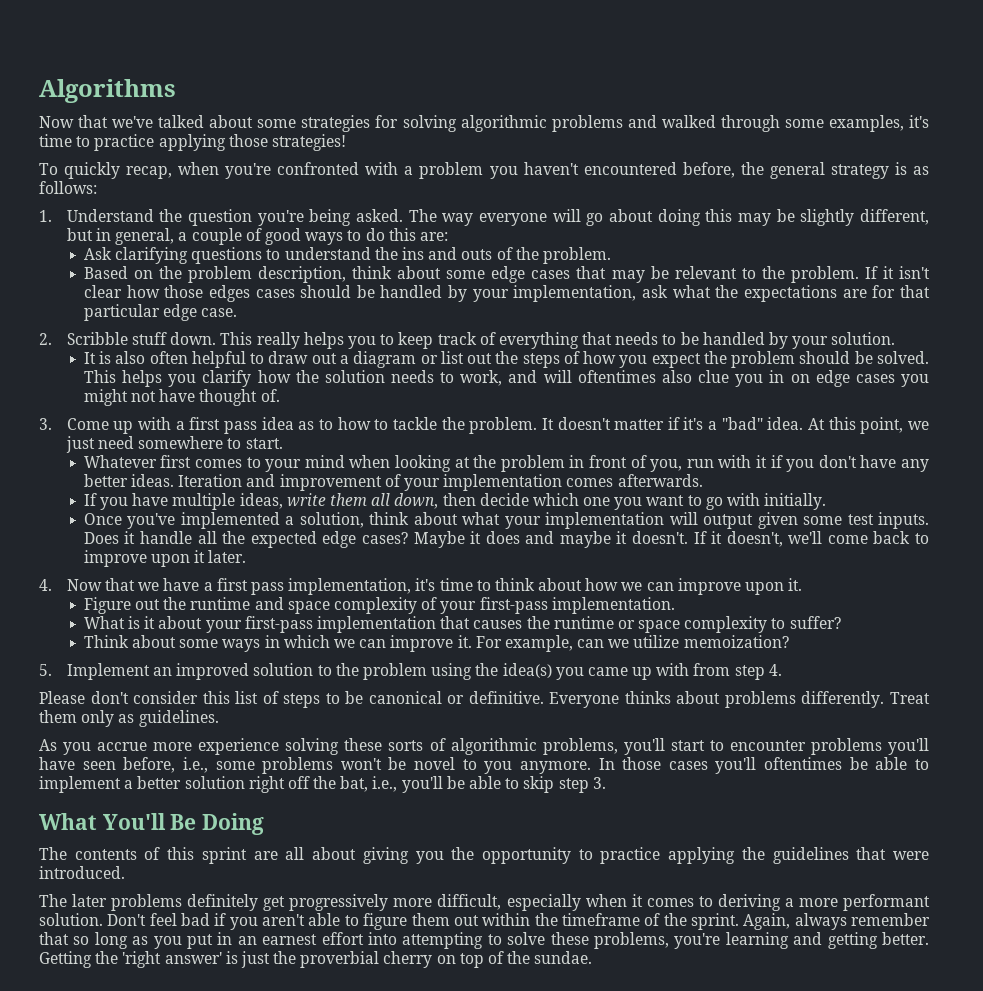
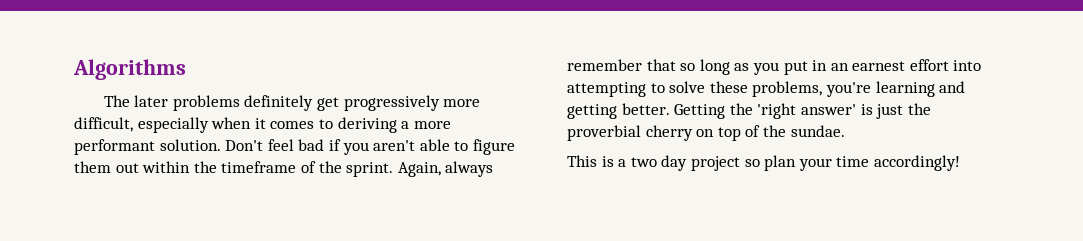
[39,115,929,132] [39,134,346,151] [39,162,929,179] [39,181,97,194] [39,209,929,226] [66,228,448,245] [83,247,611,264] [83,266,931,283] [83,285,930,302] [83,304,238,321] [39,332,896,349] [83,351,930,368] [83,370,929,387] [83,389,280,406] [39,417,929,434] [65,436,283,453] [83,455,929,472] [83,474,703,491] [83,493,827,510] [83,512,929,529] [83,531,929,548] [83,550,247,567] [39,578,803,595] [83,597,675,614] [83,616,841,633] [83,635,789,652] [39,663,782,680] [39,691,930,708] [39,710,219,727] [39,738,929,755] [39,757,930,774] [39,776,606,793] [39,813,265,835] [39,847,929,864] [39,866,125,879] // Now that we've talked about some strategies for solving algorithmic problems and walked through some examples, it's time to practice applying those strategies! // To quickly recap, when you're confronted with a problem you haven't encountered before, the general strategy is as follows: // 1. Understand the question you're being asked. The way everyone will go about doing this may be slightly different, but in general, a couple of good ways to do this are: // Ask clarifying questions to understand the ins and outs of the problem. // Based on the problem description, think about some edge cases that may be relevant to the problem. If it isn't clear how those edges cases should be handled by your implementation, ask what the expectations are for that particular edge case. // 2. Scribble stuff down. This really helps you to keep track of everything that needs to be handled by your solution. // It is also often helpful to draw out a diagram or list out the steps of how you expect the problem should be solved. This helps you clarify how the solution needs to work, and will oftentimes also clue you in on edge cases you might not have thought of. // 3. Come up with a first pass idea as to how to tackle the problem. It doesn't matter if it's a "bad" idea. At this point, we just need somewhere to start. // Whatever first comes to your mind when looking at the problem in front of you, run with it if you don't have any better ideas. Iteration and improvement of your implementation comes afterwards. // If you have multiple ideas, write them all down, then decide which one you want to go with initially. // Once you've implemented a solution, think about what your implementation will output given some test inputs. Does it handle all the expected edge cases? Maybe it does and maybe it doesn't. If it doesn't, we'll come back to improve upon it later. // 4. Now that we have a first pass implementation, it's time to think about how we can improve upon it. // Figure out the runtime and space complexity of your first-pass implementation. // What is it about your first-pass implementation that causes the runtime or space complexity to suffer? // Think about some ways in which we can improve it. For example, can we utilize memoization? // 5. Implement an improved solution to the problem using the idea(s) you came up with from step 4. // Please don't consider this list of steps to be canonical or definitive. Everyone thinks about problems differently. Treat them only as guidelines. // As you accrue more experience solving these sorts of algorithmic problems, you'll start to encounter problems you'll have seen before, i.e., some problems won't be novel to you anymore. In those cases you'll oftentimes be able to implement a better solution right off the bat, i.e., you'll be able to skip step 3. // What You'll Be Doing // The contents of this sprint are all about giving you the opportunity to practice applying the guidelines that were introduced. -> (186, 69) none
(593, 957) none -> [567,155,960,171] // This is a two day project so plan your time accordingly!

